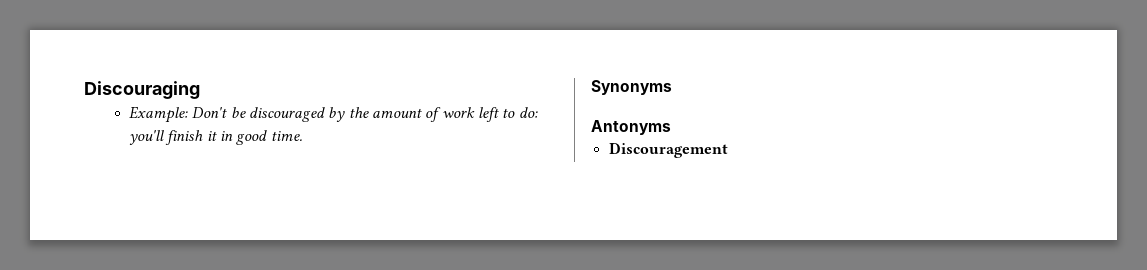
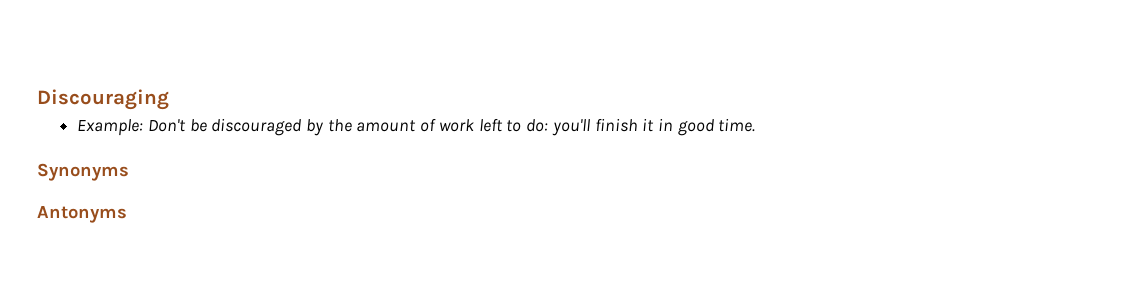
[608,142,728,158] // Discouragement -> (127, 214) none

